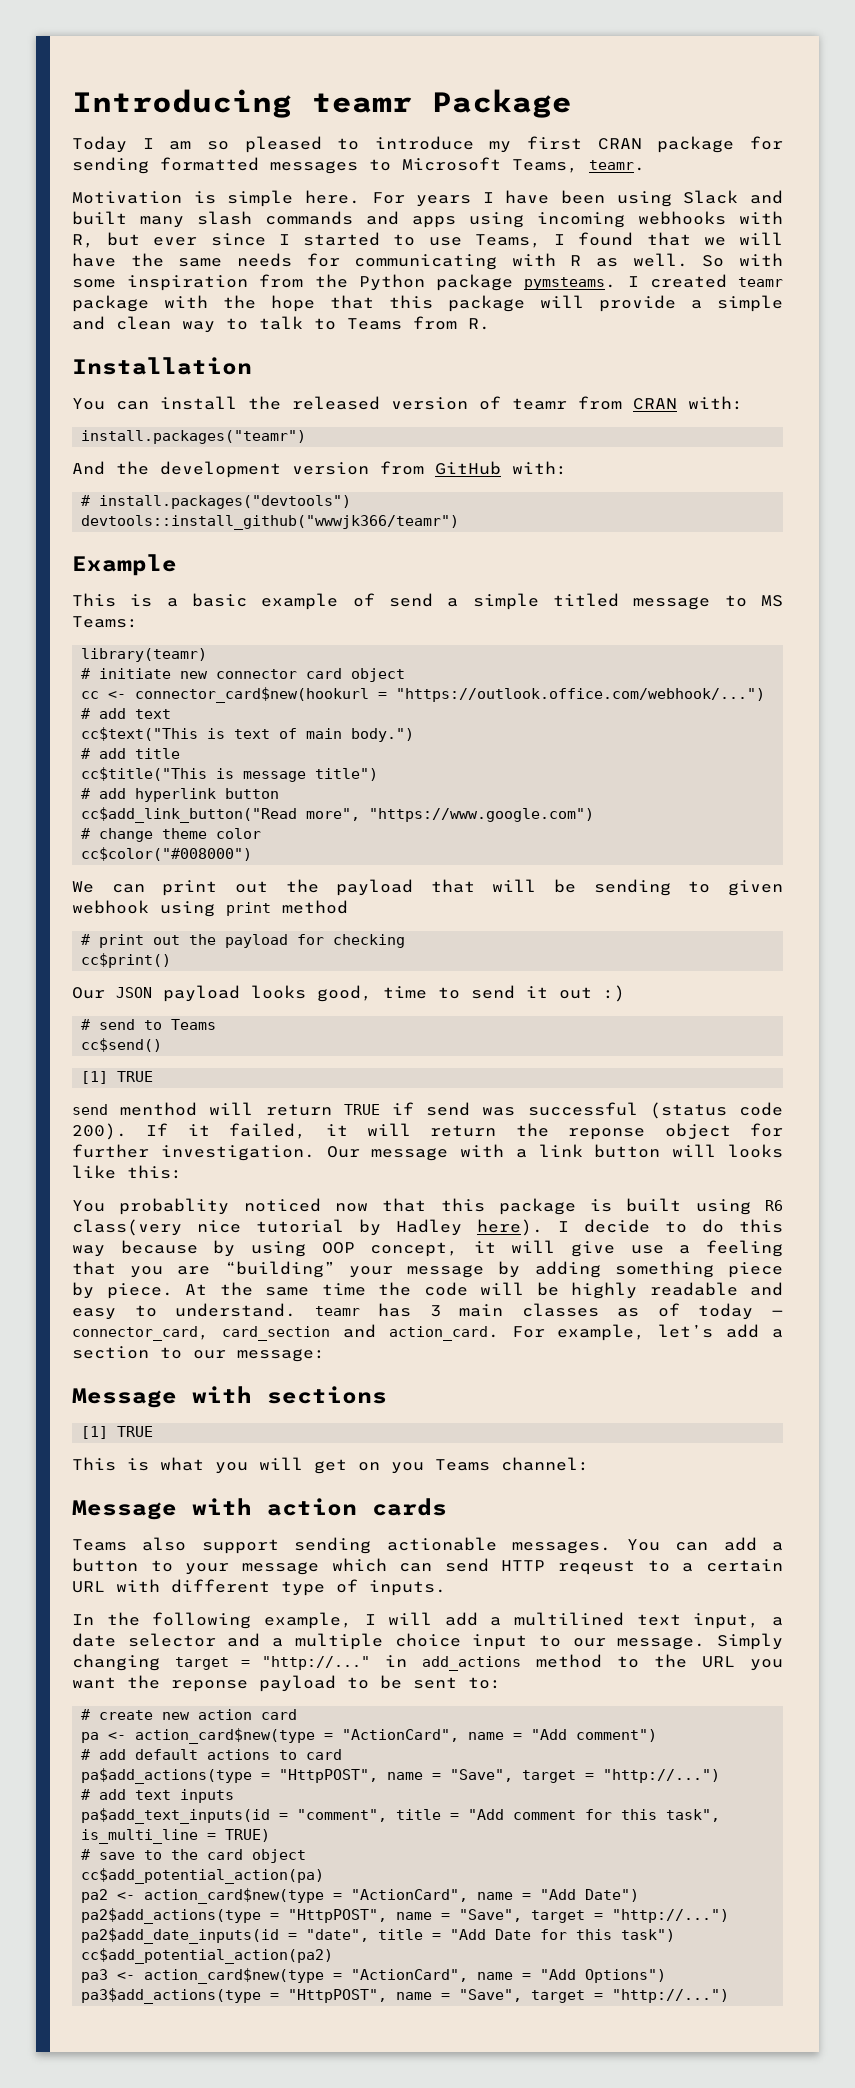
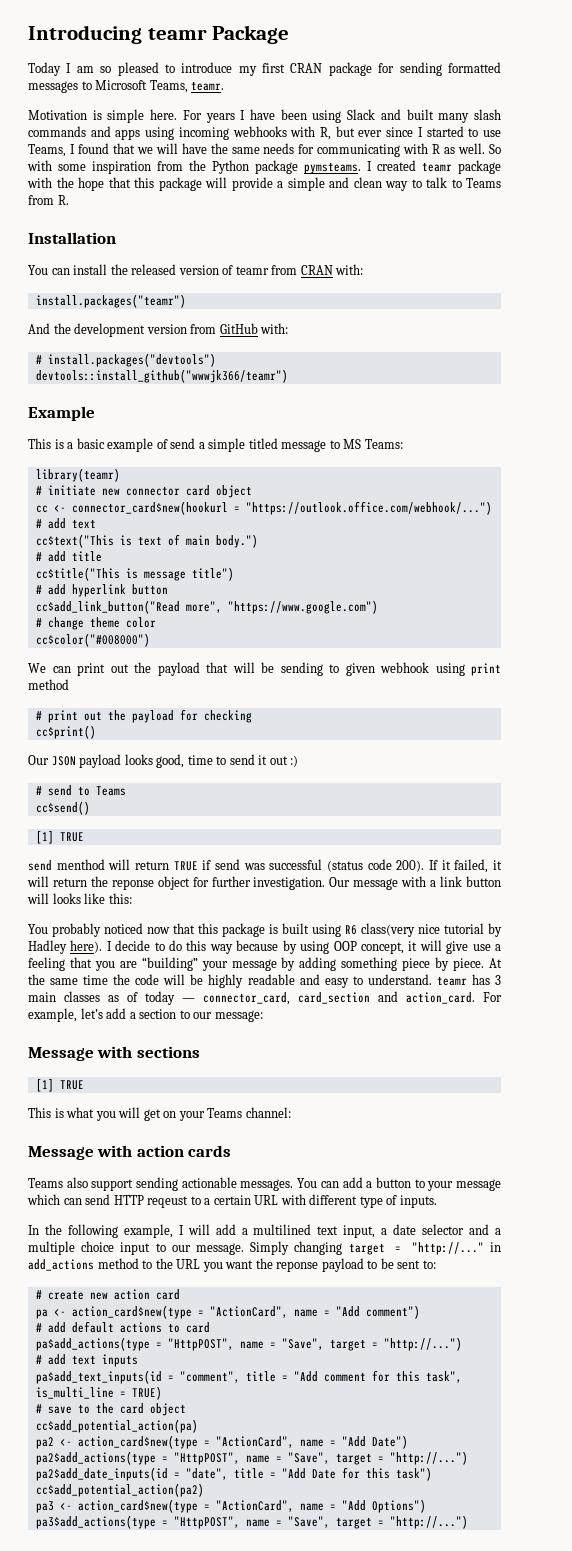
[119,1198,230,1215] probablity -> [52,923,101,937] probably
[391,1462,424,1474] you -> [178,1111,205,1121] your

